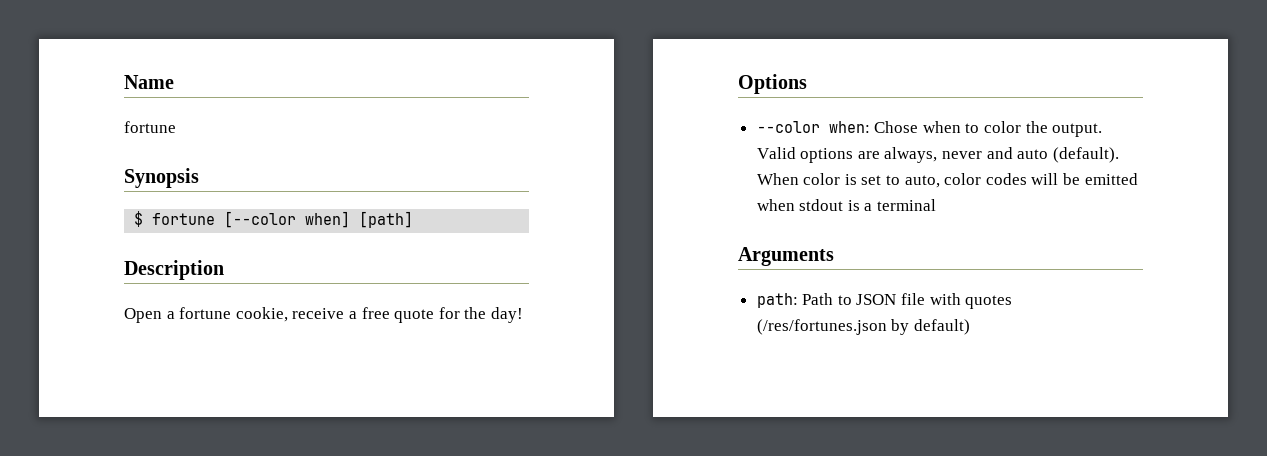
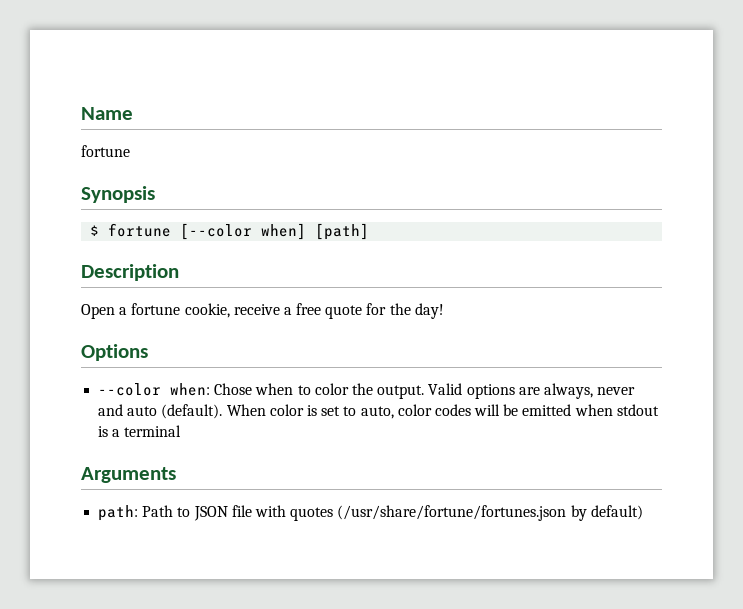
[756,319,887,335] (/res/fortunes.json -> [337,505,567,521] (/usr/share/fortune/fortunes.json

